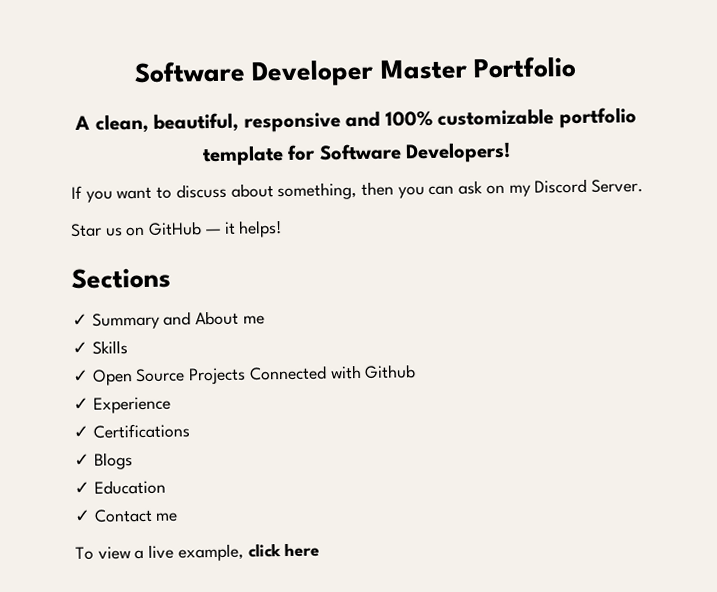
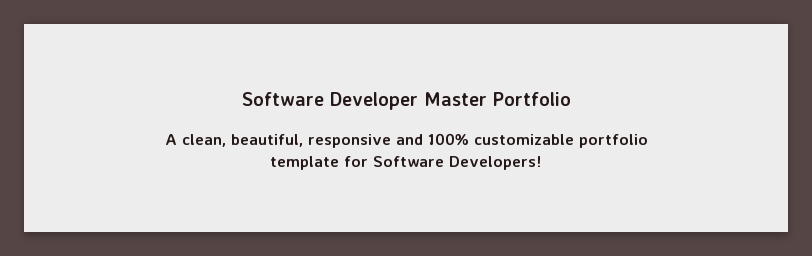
[70,178,644,203] [70,220,283,238] [71,267,171,289] [72,310,265,330] [72,340,128,355] [72,364,417,386] [73,396,171,414] [73,423,190,439] [74,452,133,470] [74,479,166,495] [74,508,179,523] [75,542,321,562] // If you want to discuss about something, then you can ask on my Discord Server. // Star us on GitHub — it helps! // Sections // ✓ Summary and About me // ✓ Skills // ✓ Open Source Projects Connected with Github // ✓ Experience // ✓ Certifications // ✓ Blogs // ✓ Education // ✓ Contact me // To view a live example, click here -> (542, 163) none

